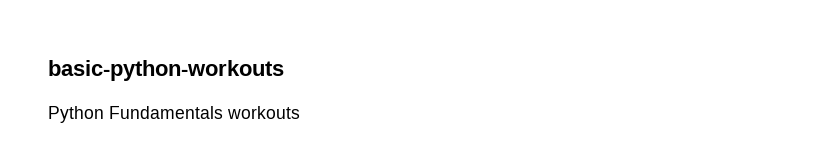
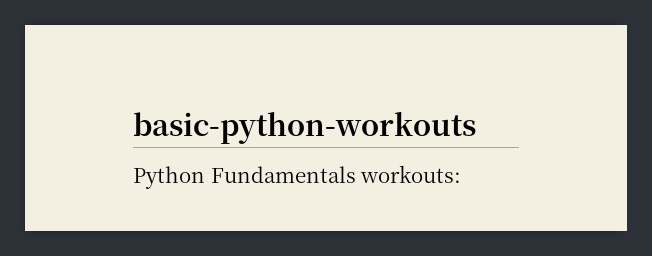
[227,106,300,119] workouts -> [360,165,462,183] workouts:

